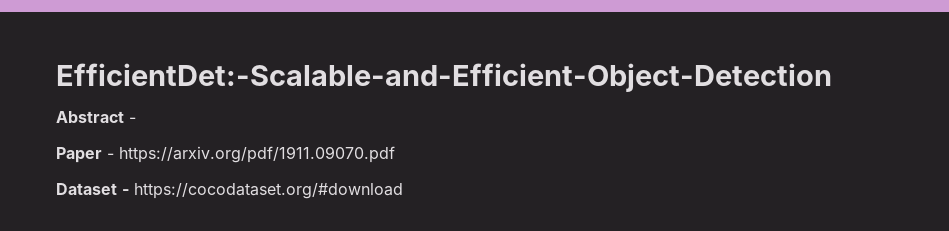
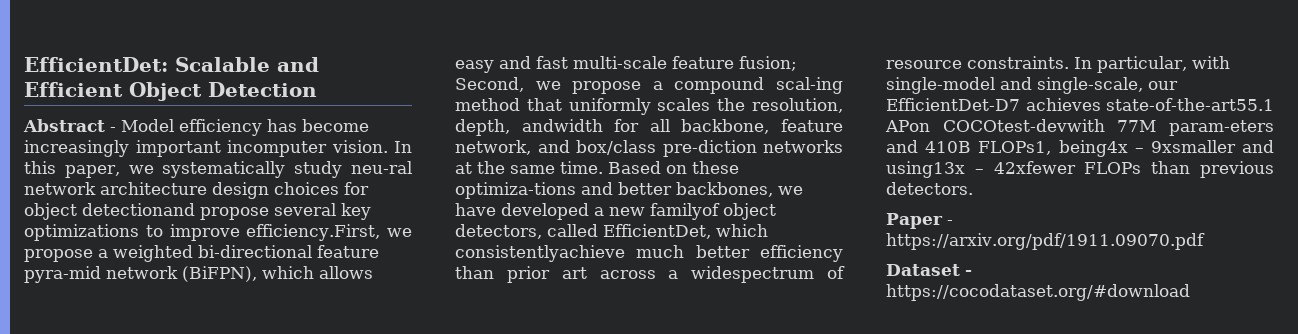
[56,63,832,92] [56,111,136,123] EfficientDet:-Scalable-and-Efficient-Object-Detection // Abstract - -> [24,57,319,72] [24,82,317,101] [23,119,369,136] [24,140,412,157] [24,161,412,178] [24,182,369,199] [24,203,371,220] [24,224,412,241] [24,245,379,262] [24,266,373,283] [455,56,797,73] [455,77,843,94] [455,98,843,115] [455,119,843,136] [455,140,843,157] [455,161,739,174] [455,182,803,199] [455,203,776,220] [455,224,768,239] [455,245,843,262] [455,266,845,283] [886,56,1230,73] [886,77,1178,94] [886,98,1274,111] [885,119,1274,136] [886,140,1274,157] [886,161,1274,178] [886,182,973,195] EfficientDet: Scalable and Efficient Object Detection // Abstract - Model efficiency has become increasingly important incomputer vision. In this paper, we systematically study neu-ral network architecture design choices for object detectionand propose several key optimizations to improve efficiency.First, we propose a weighted bi-directional feature pyra-mid network (BiFPN), which allows easy and fast multi-scale feature fusion; Second, we propose a compound scal-ing method that uniformly scales the resolution, depth, andwidth for all backbone, feature network, and box/class pre-diction networks at the same time. Based on these optimiza-tions and better backbones, we have developed a new familyof object detectors, called EfficientDet, which consistentlyachieve much better efficiency than prior art across a widespectrum of resource constraints. In particular, with single-model and single-scale, our EfficientDet-D7 achieves state-of-the-art55.1 APon COCOtest-devwith 77M param-eters and 410B FLOPs1, being4x – 9xsmaller and using13x – 42xfewer FLOPs than previous detectors.

